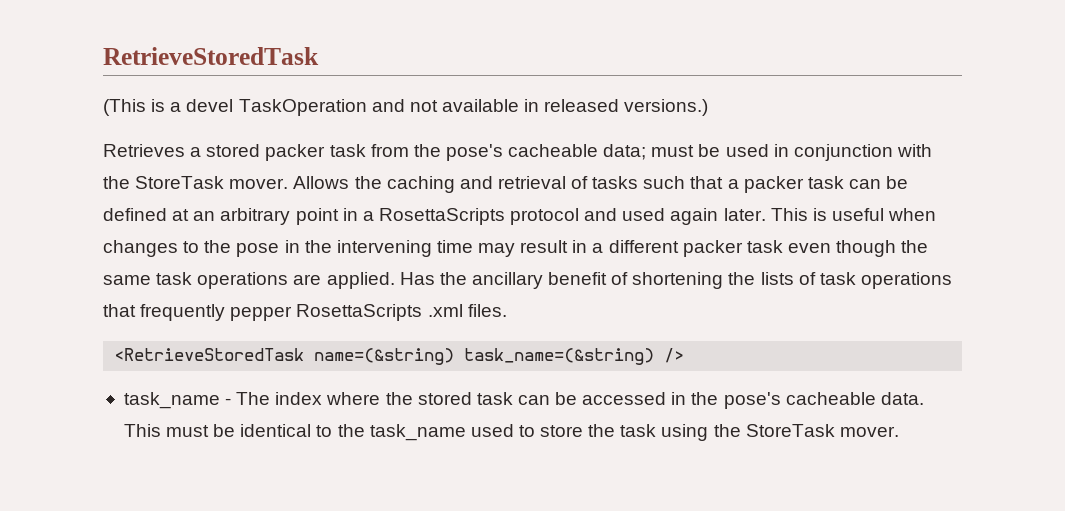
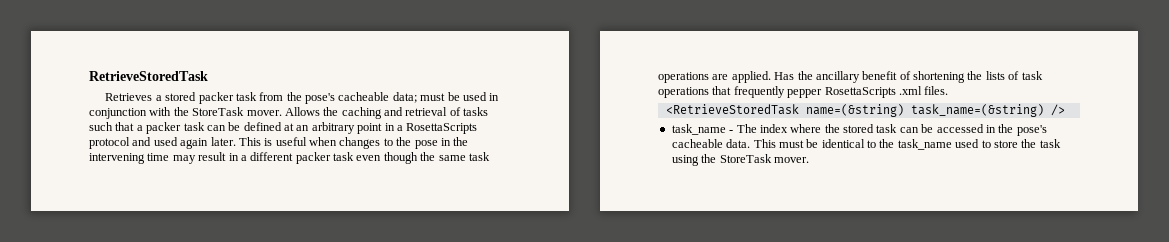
[103,99,709,116] // (This is a devel TaskOperation and not available in released versions.) -> (208, 76) none

